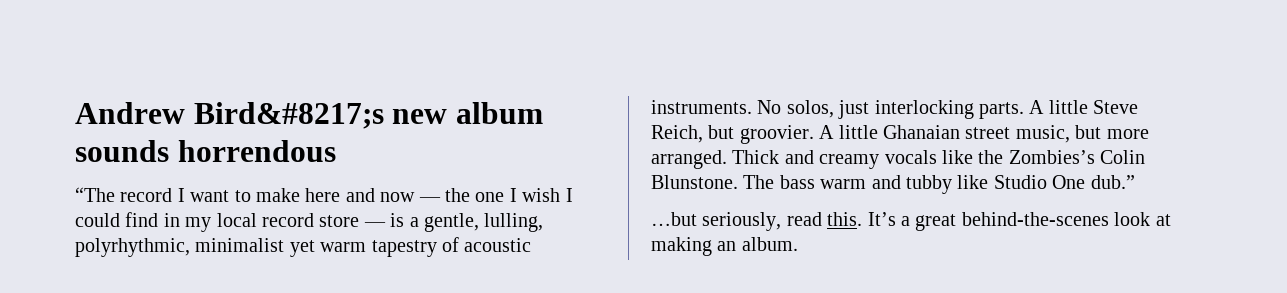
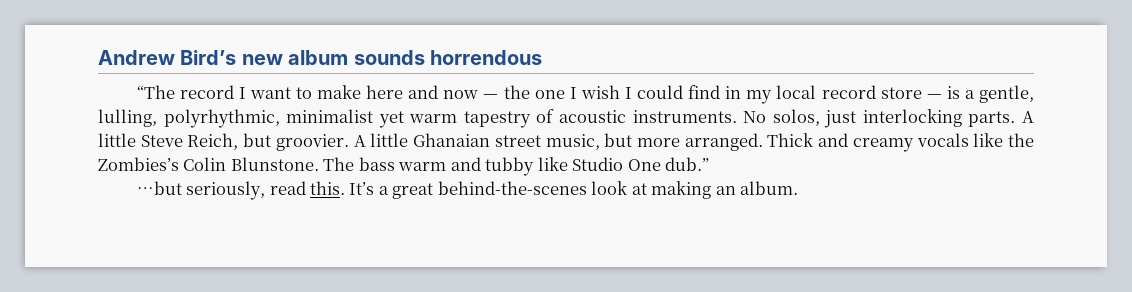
[193,102,384,129] Bird&#8217;s -> [180,50,237,65] Bird’s

